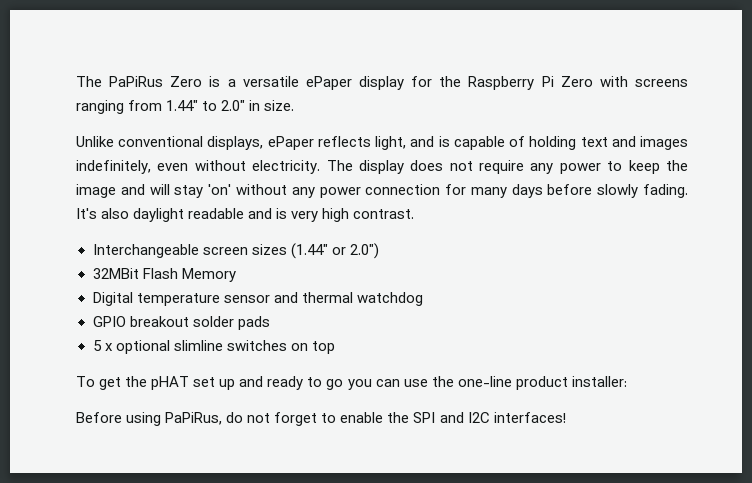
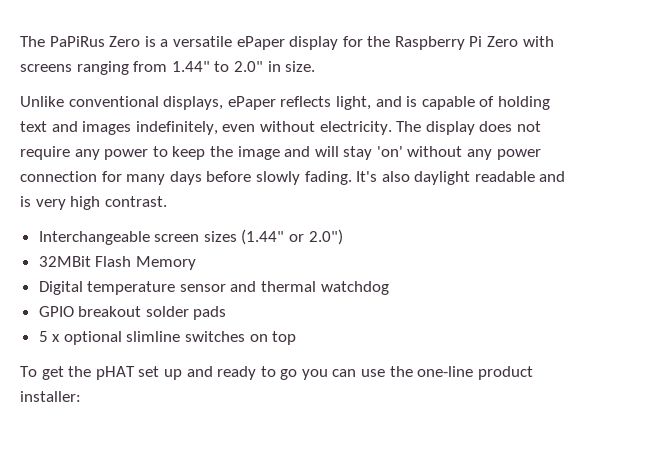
[76,412,566,426] // Before using PaPiRus, do not forget to enable the SPI and I2C interfaces! -> (81, 396) none

